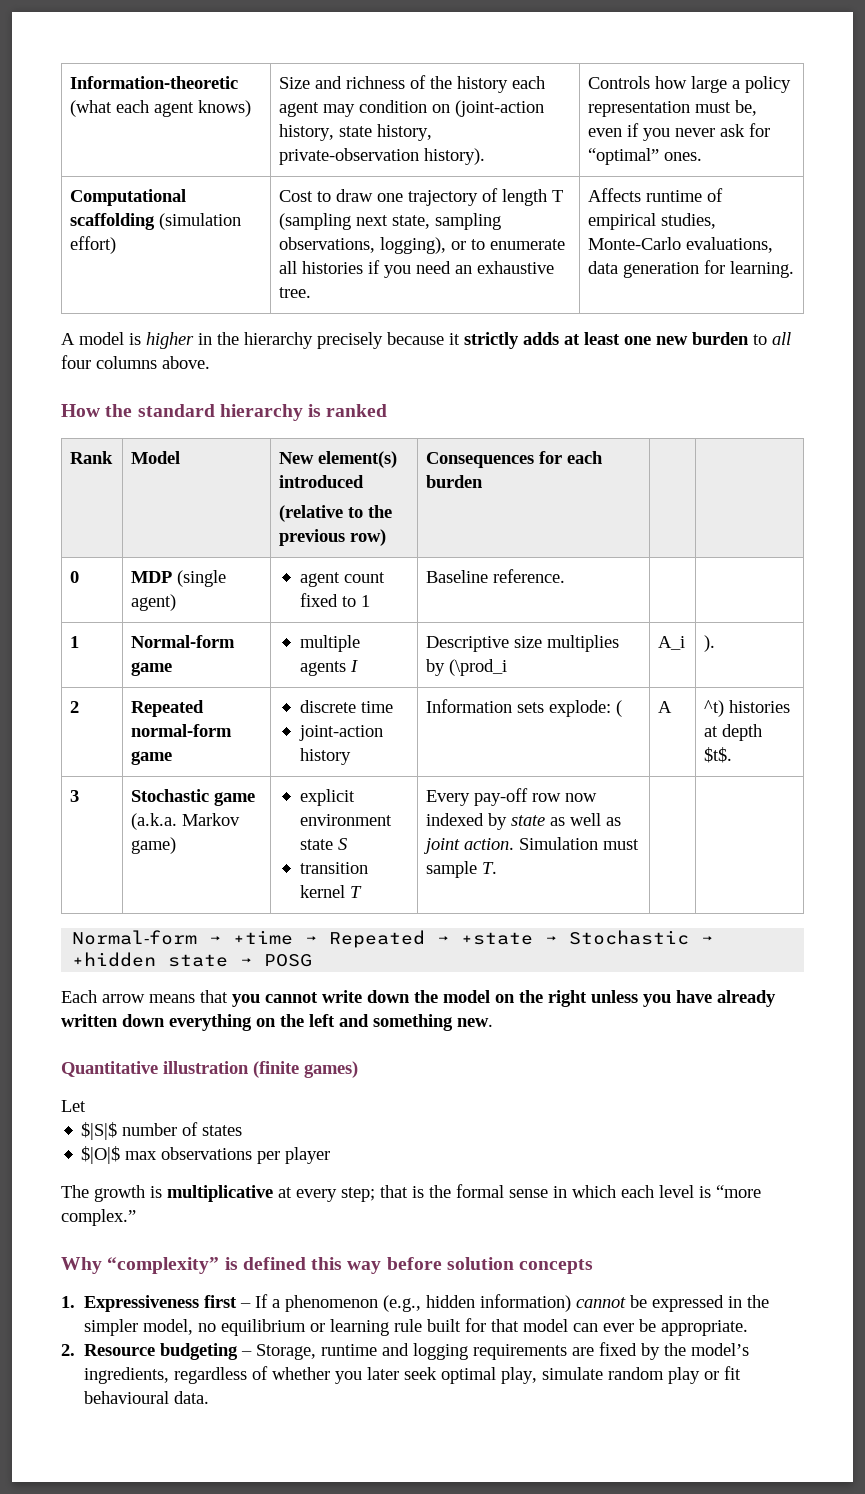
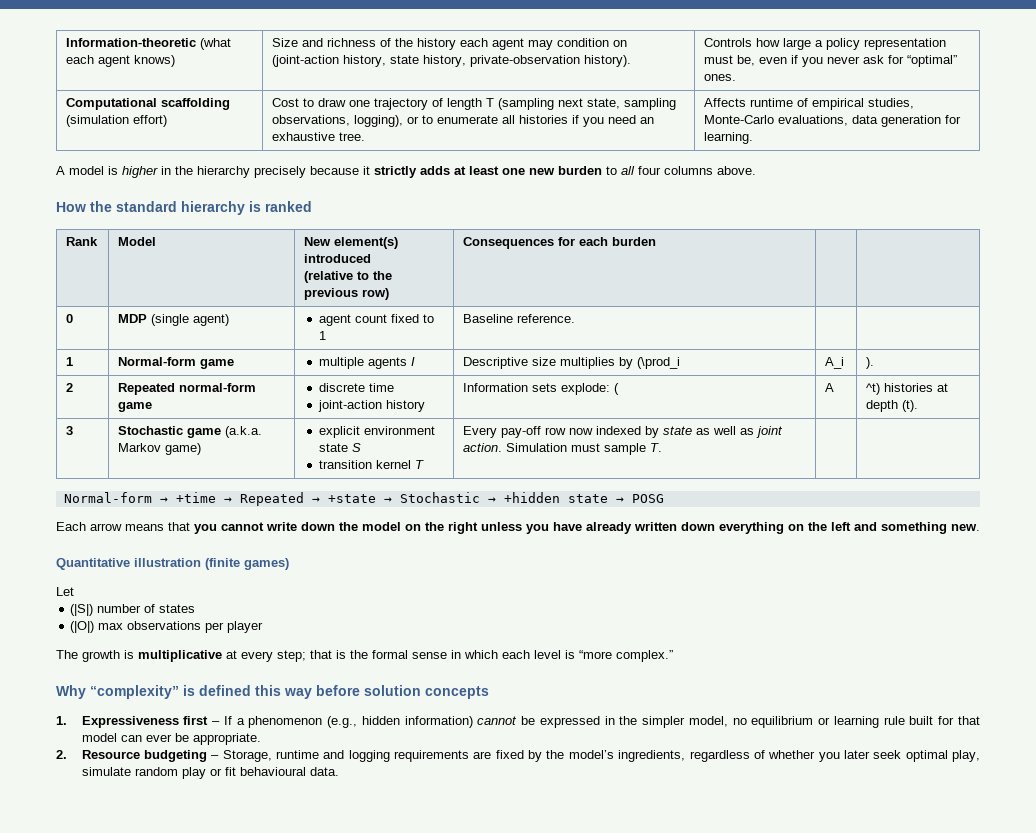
[704,747,733,763] $t$. -> [902,400,919,412] (t).
[81,1122,118,1140] $|S|$ -> [70,604,94,616] (|S|)
[81,1146,121,1164] $|O|$ -> [70,621,95,633] (|O|)

